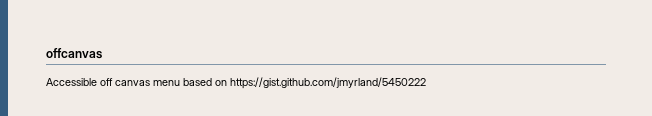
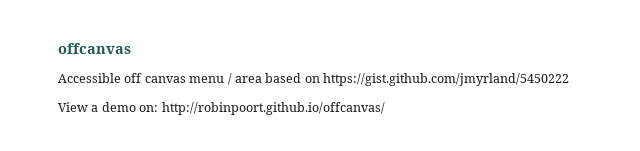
(180, 83) none -> [227,73,262,85] / area
(426, 83) none -> [58,102,385,115] // View a demo on: http://robinpoort.github.io/offcanvas/

